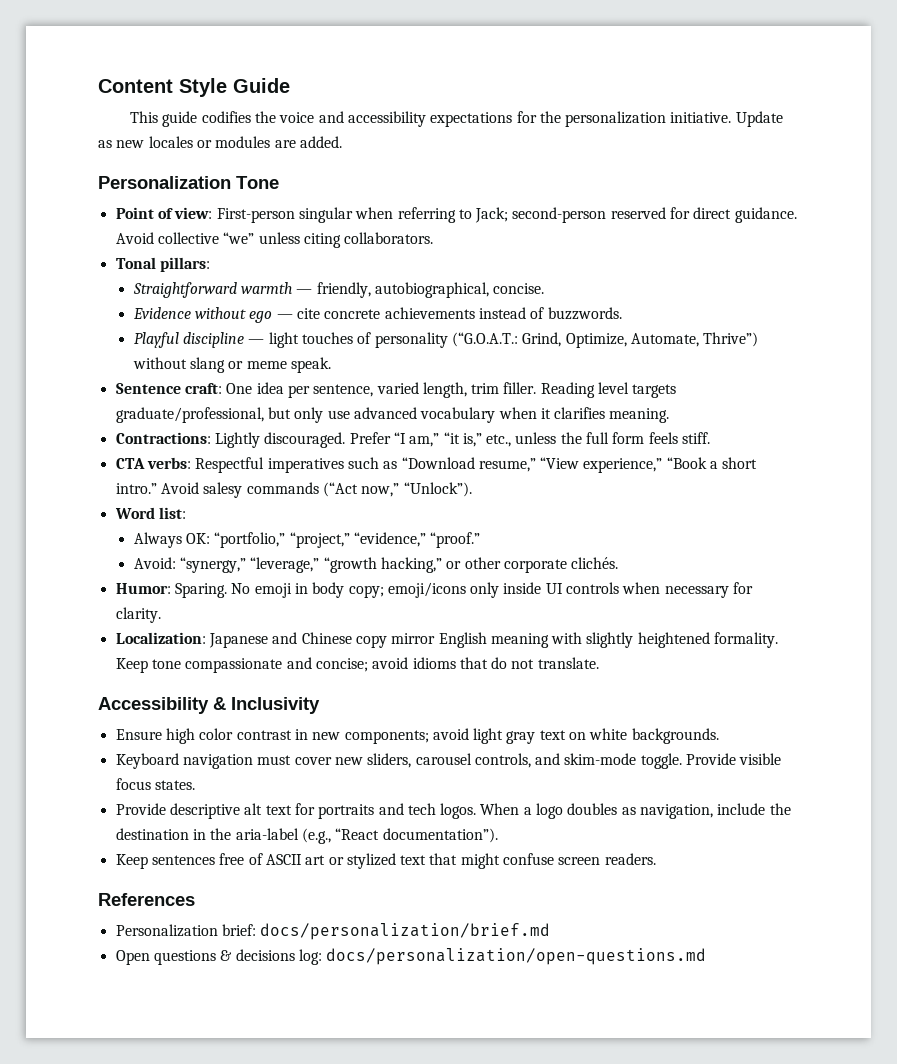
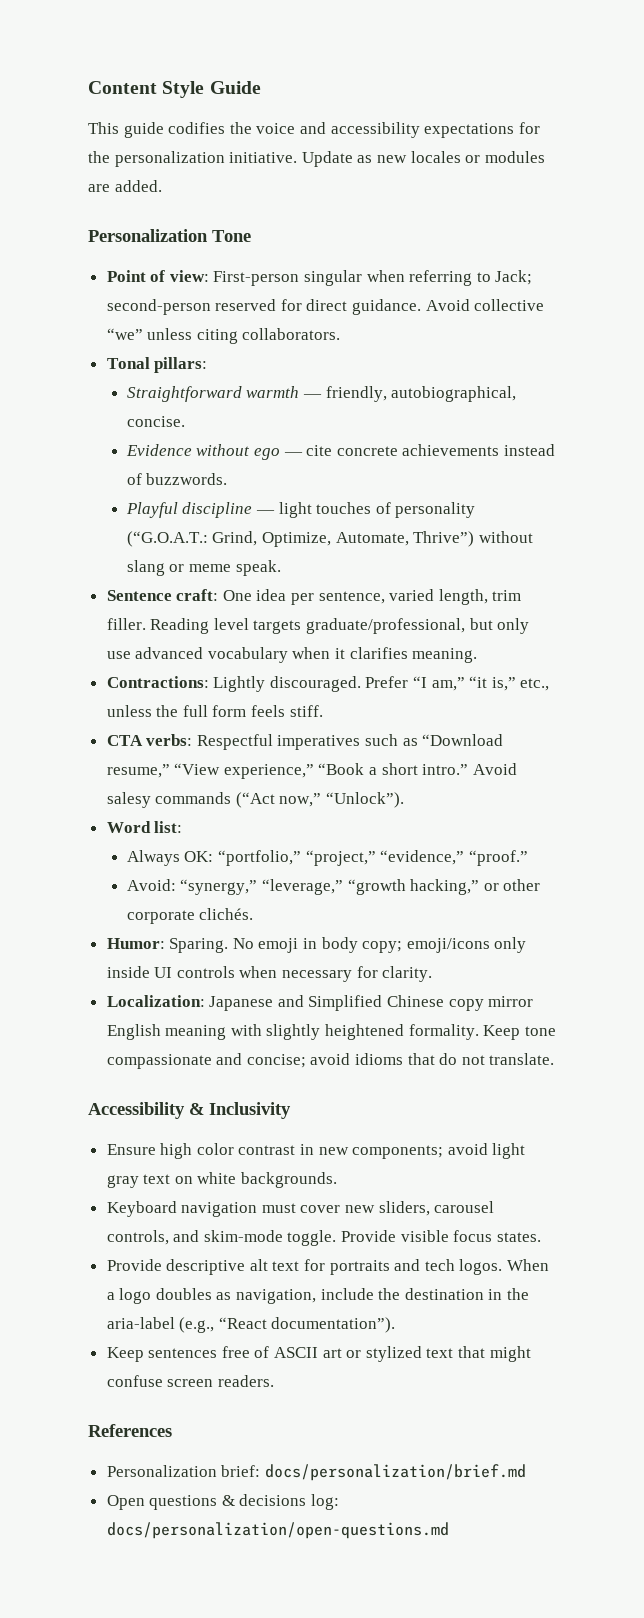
(298, 638) none -> [308,995,383,1011] Simplified

